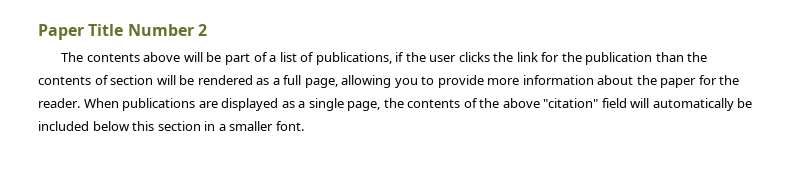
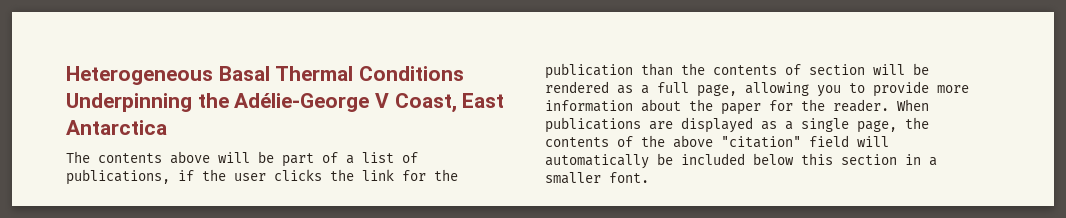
[38,24,207,40] Paper Title Number 2 -> [66,66,465,85] [66,93,505,113] [66,120,167,135] Heterogeneous Basal Thermal Conditions Underpinning the Adélie-George V Coast, East Antarctica

